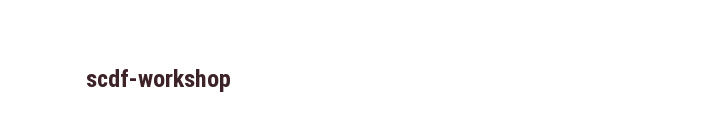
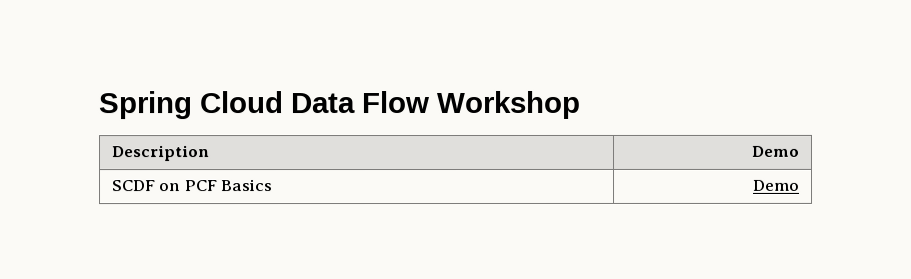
[86,69,231,92] scdf-workshop -> [98,90,580,120] [111,145,210,162] [752,145,801,157] [111,179,274,192] [753,179,801,191] Spring Cloud Data Flow Workshop // Description | Demo // SCDF on PCF Basics | Demo

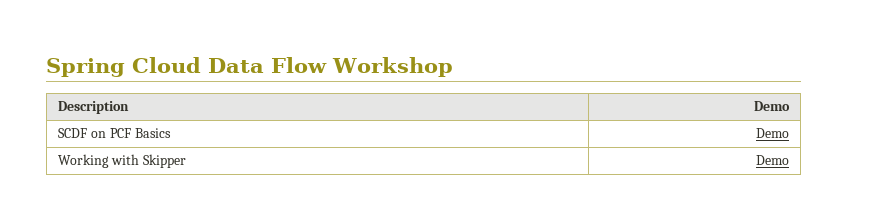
(801, 185) none -> [58,154,186,168] [755,155,789,165] // Working with Skipper | Demo

